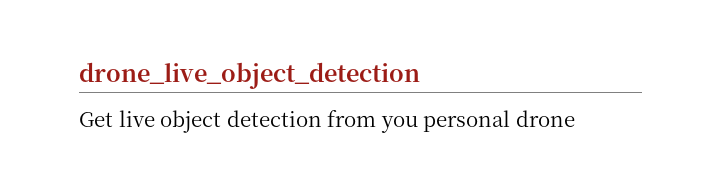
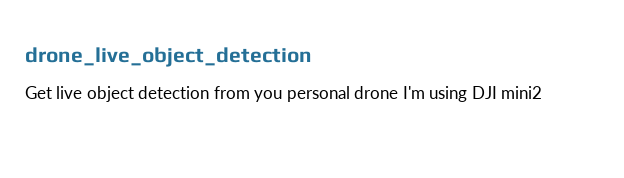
(575, 118) none -> [402,86,543,102] I'm using DJI mini2

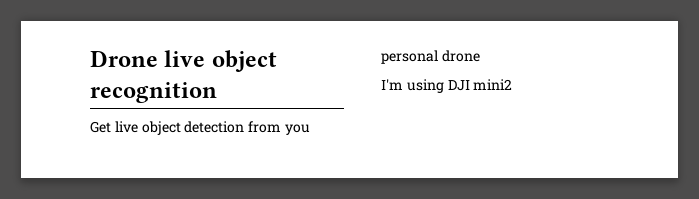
[25,47,312,67] drone_live_object_detection -> [90,50,277,72] [90,82,217,103] Drone live object recognition
(399, 92) none -> (480, 56) //

